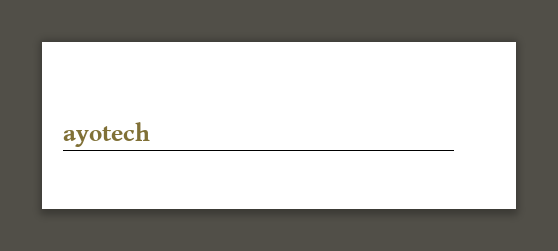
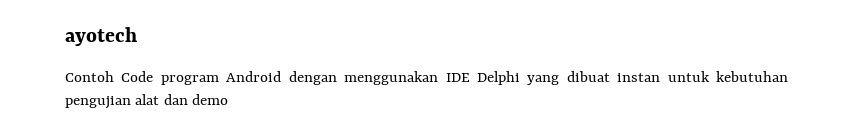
(150, 134) none -> [65,71,788,85] [65,94,229,109] // Contoh Code program Android dengan menggunakan IDE Delphi yang dibuat instan untuk kebutuhan pengujian alat dan demo

